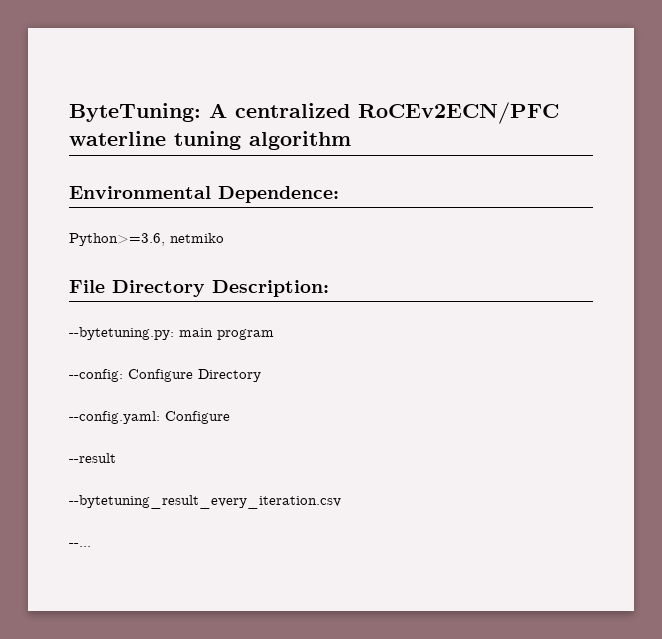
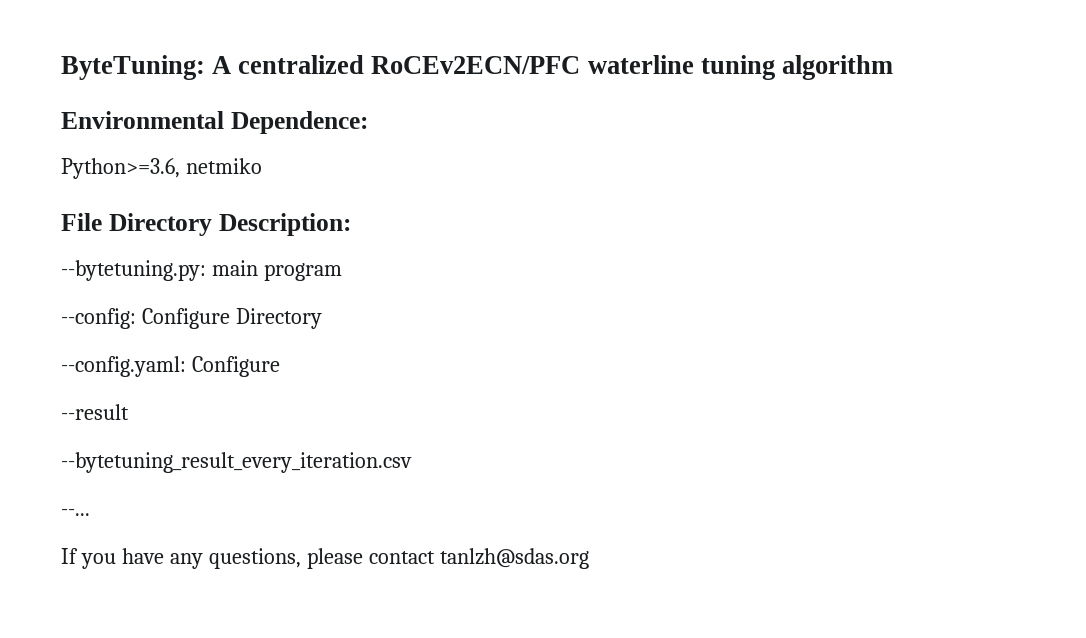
(91, 545) none -> [61,548,589,569] // If you have any questions, please contact tanlzh@sdas.org

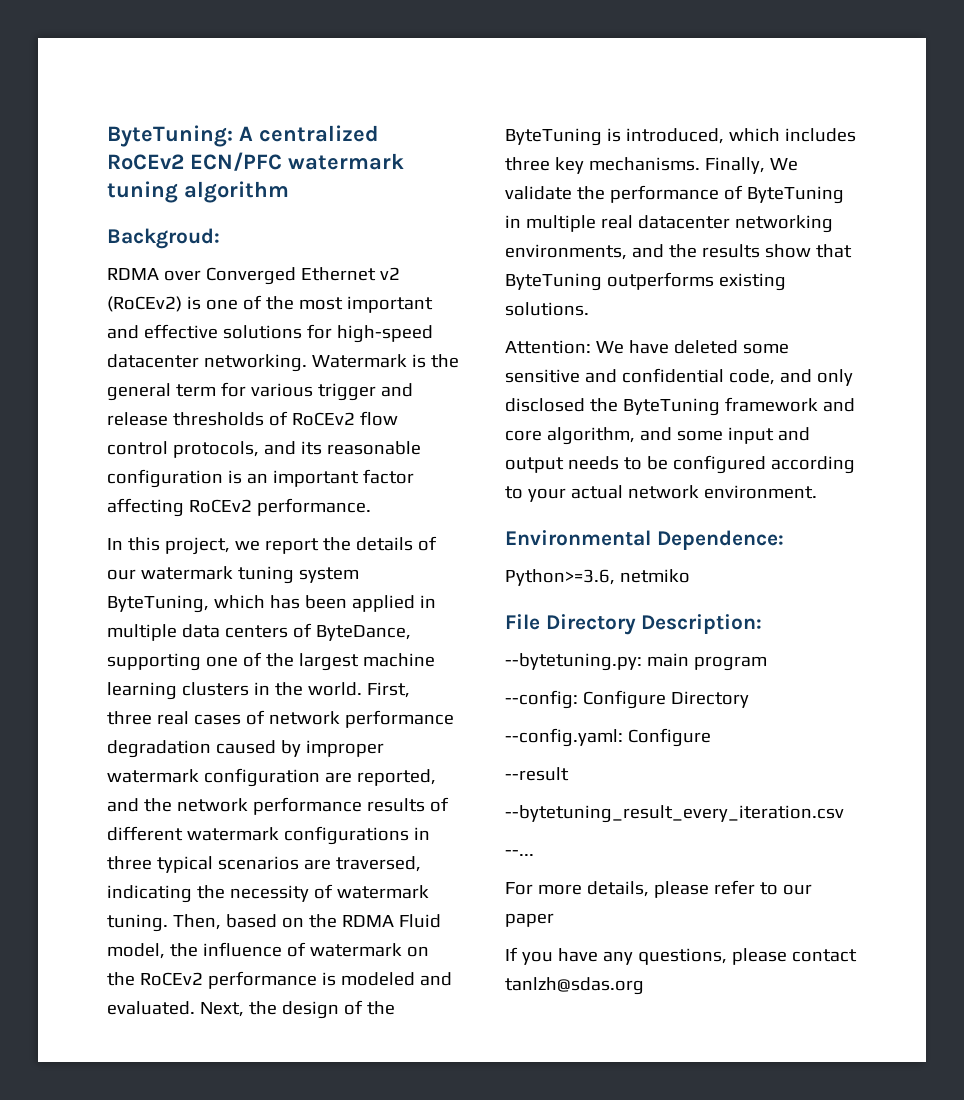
[371,55,694,74] RoCEv2ECN/PFC waterline -> [107,152,404,171] RoCEv2 ECN/PFC watermark
(893, 67) none -> [107,228,220,249] [107,267,400,285] [107,295,433,313] [107,324,433,343] [107,354,459,372] [107,382,413,401] [107,411,398,426] [107,441,421,458] [107,469,414,488] [107,498,371,517] [107,536,437,555] [107,566,359,584] [107,595,436,613] [107,623,411,641] [107,652,435,671] [107,682,410,700] [107,710,454,728] [107,740,384,758] [107,768,436,787] [107,797,449,815] [107,826,430,845] [107,856,421,873] [107,884,429,903] [107,914,441,932] [107,942,429,959] [107,971,452,989] [107,1000,395,1019] [505,128,856,146] [505,157,798,174] [505,185,844,204] [505,215,833,233] [505,244,852,260] [505,272,786,291] [505,302,589,316] [505,340,789,354] [505,368,853,386] [505,397,855,416] [505,427,810,445] [505,455,855,474] [505,485,817,502] // Backgroud: // RDMA over Converged Ethernet v2 (RoCEv2) is one of the most important and effective solutions for high-speed datacenter networking. Watermark is the general term for various trigger and release thresholds of RoCEv2 flow control protocols, and its reasonable configuration is an important factor affecting RoCEv2 performance. // In this project, we report the details of our watermark tuning system ByteTuning, which has been applied in multiple data centers of ByteDance, supporting one of the largest machine learning clusters in the world. First, three real cases of network performance degradation caused by improper watermark configuration are reported, and the network performance results of different watermark configurations in three typical scenarios are traversed, indicating the necessity of watermark tuning. Then, based on the RDMA Fluid model, the influence of watermark on the RoCEv2 performance is modeled and evaluated. Next, the design of the ByteTuning is introduced, which includes three key mechanisms. Finally, We validate the performance of ByteTuning in multiple real datacenter networking environments, and the results show that ByteTuning outperforms existing solutions. // Attention: We have deleted some sensitive and confidential code, and only disclosed the ByteTuning framework and core algorithm, and some input and output needs to be configured according to your actual network environment.
(90, 512) none -> [505,880,812,898] [505,913,554,927] // For more details, please refer to our paper

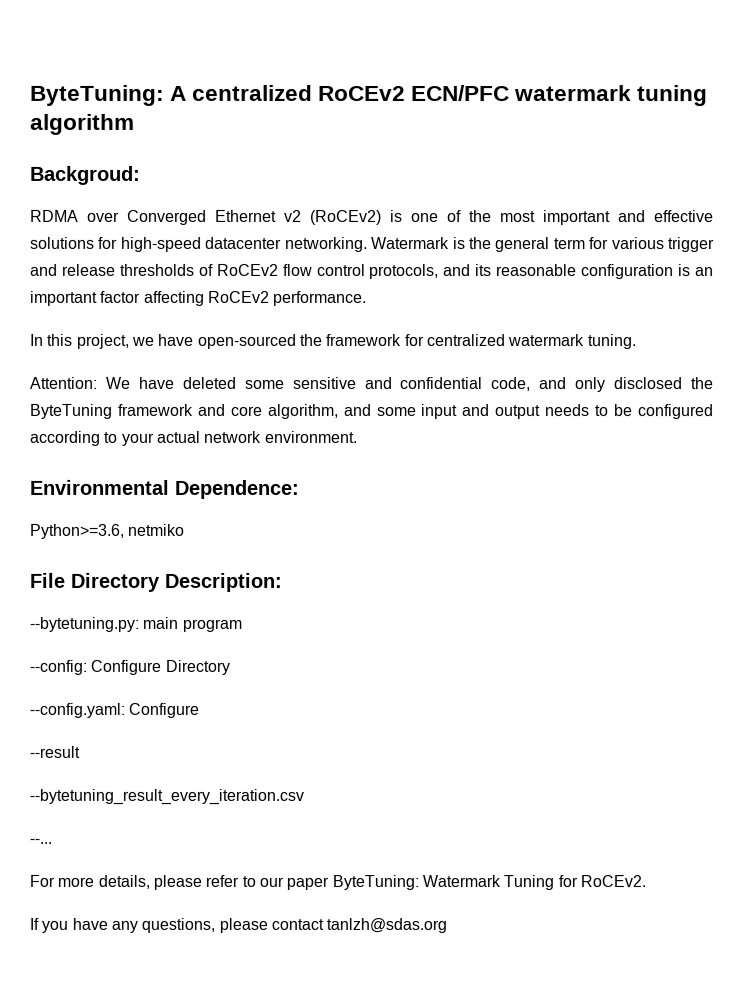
[264,536,437,554] [107,566,359,584] [107,595,436,613] [107,623,411,641] [107,652,435,671] [107,682,410,700] [107,710,454,728] [107,740,384,758] [107,768,436,787] [107,797,449,815] [107,826,430,845] [107,856,421,873] [107,884,429,903] [107,914,441,932] [107,942,429,959] [107,971,452,989] [107,1000,395,1019] [505,128,856,146] [505,157,798,174] [505,185,844,204] [505,215,833,233] [505,244,852,260] [505,272,786,291] [505,302,589,316] report the details of our watermark tuning system ByteTuning, which has been applied in multiple data centers of ByteDance, supporting one of the largest machine learning clusters in the world. First, three real cases of network performance degradation caused by improper watermark configuration are reported, and the network performance results of different watermark configurations in three typical scenarios are traversed, indicating the necessity of watermark tuning. Then, based on the RDMA Fluid model, the influence of watermark on the RoCEv2 performance is modeled and evaluated. Next, the design of the ByteTuning is introduced, which includes three key mechanisms. Finally, We validate the performance of ByteTuning in multiple real datacenter networking environments, and the results show that ByteTuning outperforms existing solutions. -> [158,333,637,350] have open-sourced the framework for centralized watermark tuning.
(554, 920) none -> [331,874,646,891] ByteTuning: Watermark Tuning for RoCEv2.

